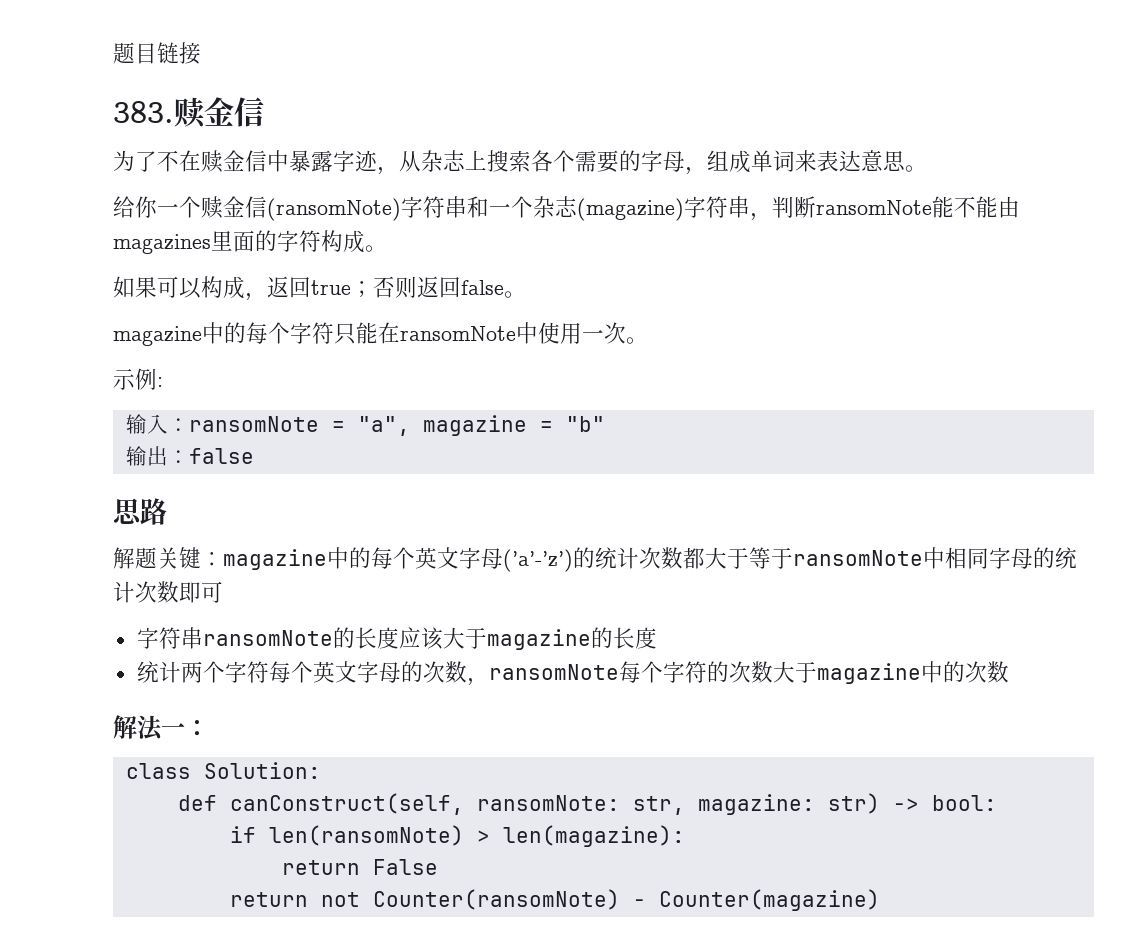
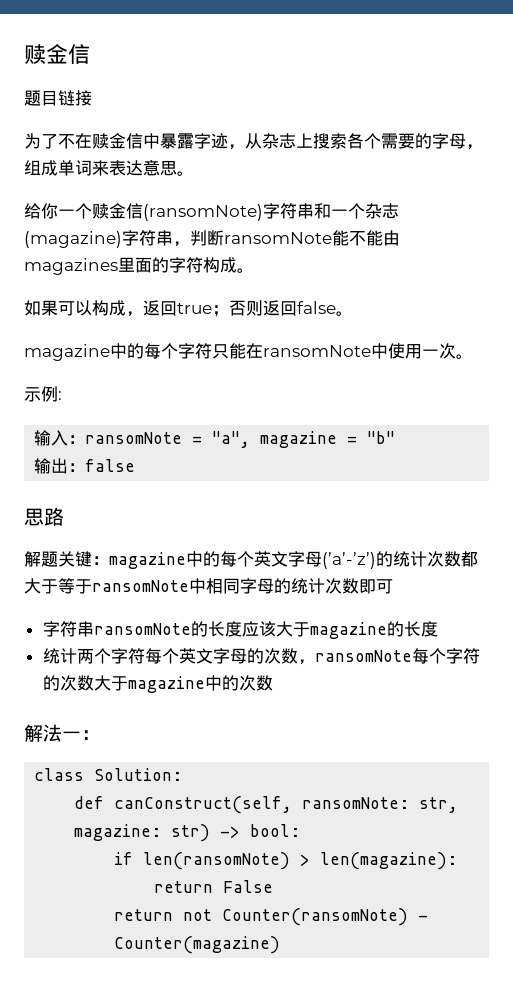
(113, 53) none -> [24,44,90,65] 赎金信 //
[113,97,264,129] // 383.赎金信 -> (92, 98) none

